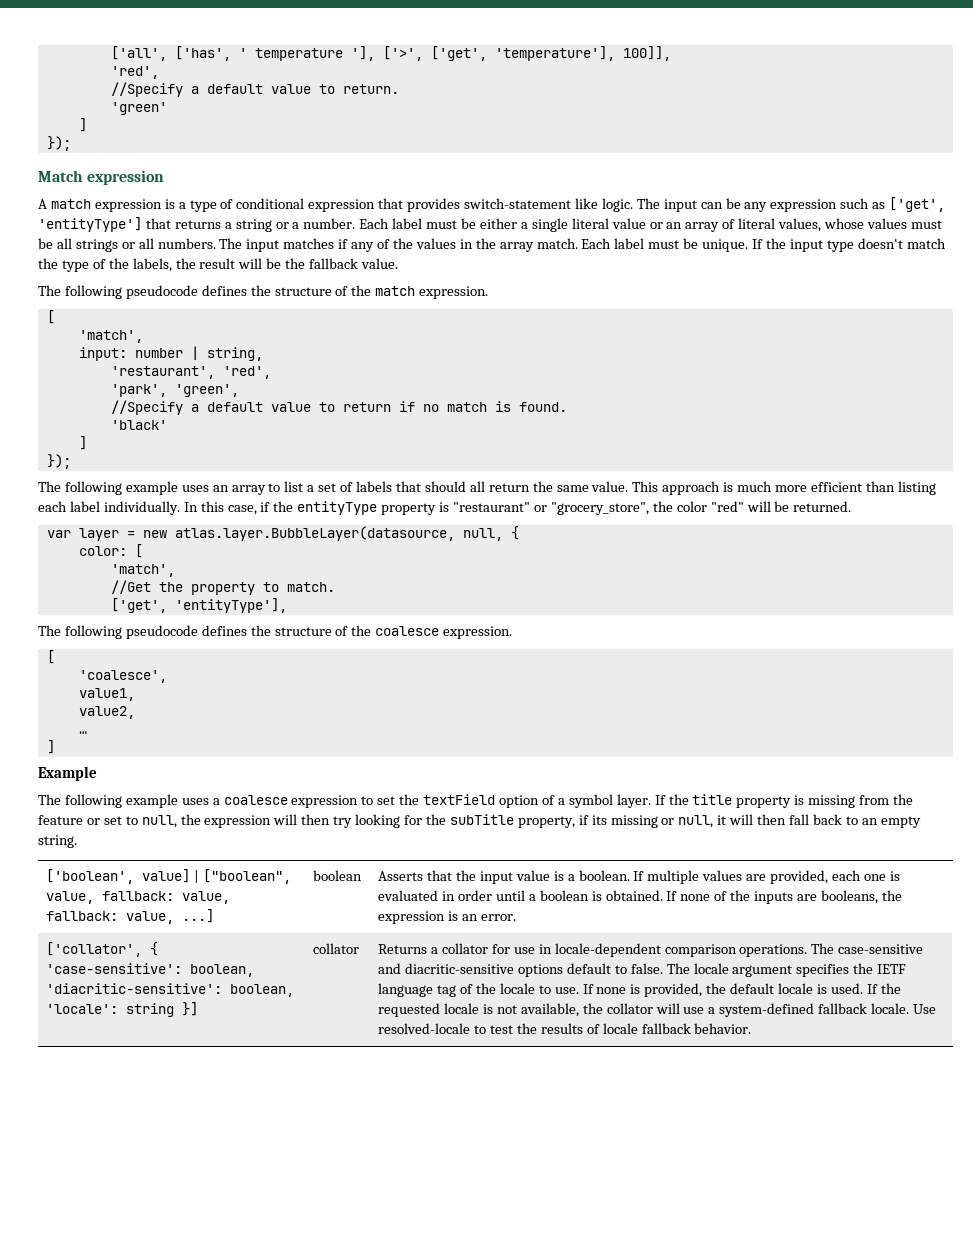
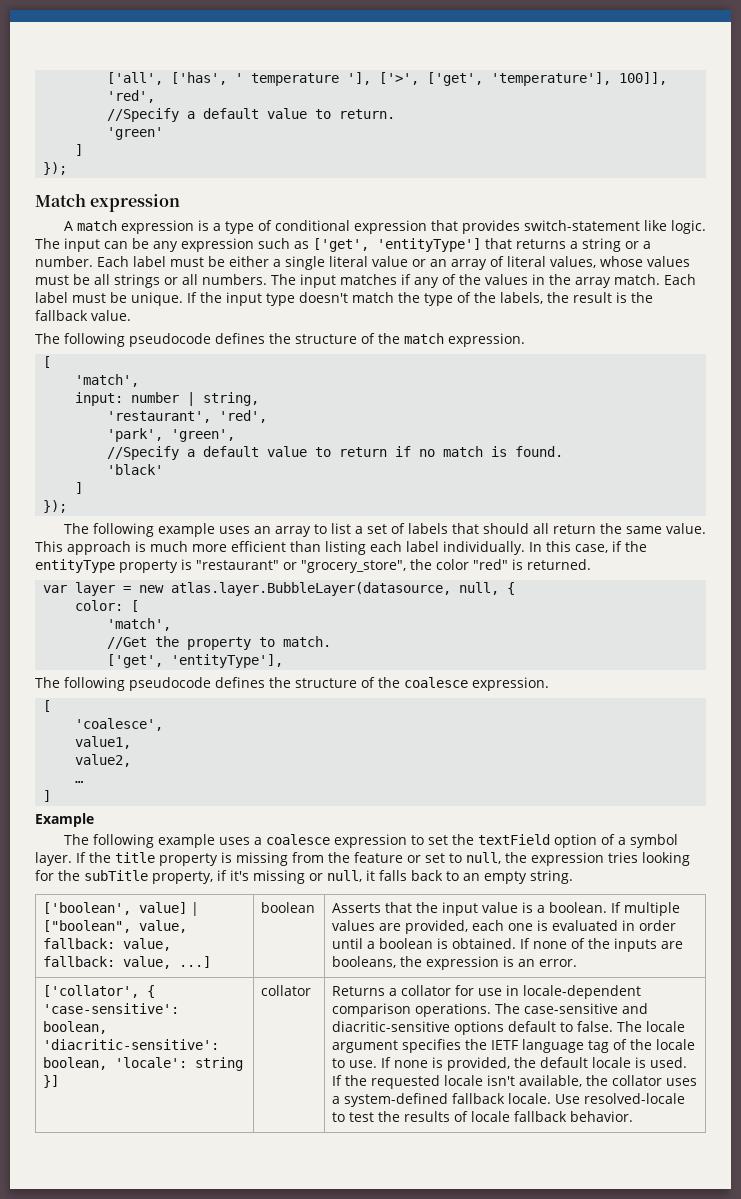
[238,258,282,269] will be -> [616,292,627,303] is
[746,501,790,512] will be -> [512,559,523,570] is
[273,814,353,828] will then try -> [608,852,638,863] tries
[591,815,607,825] its -> [230,870,249,881] it's
[729,814,810,825] will then fall -> [379,870,407,881] falls
[482,1004,517,1014] is not -> [487,1075,516,1086] isn't
[655,1003,705,1014] will use -> [666,1078,698,1086] uses

